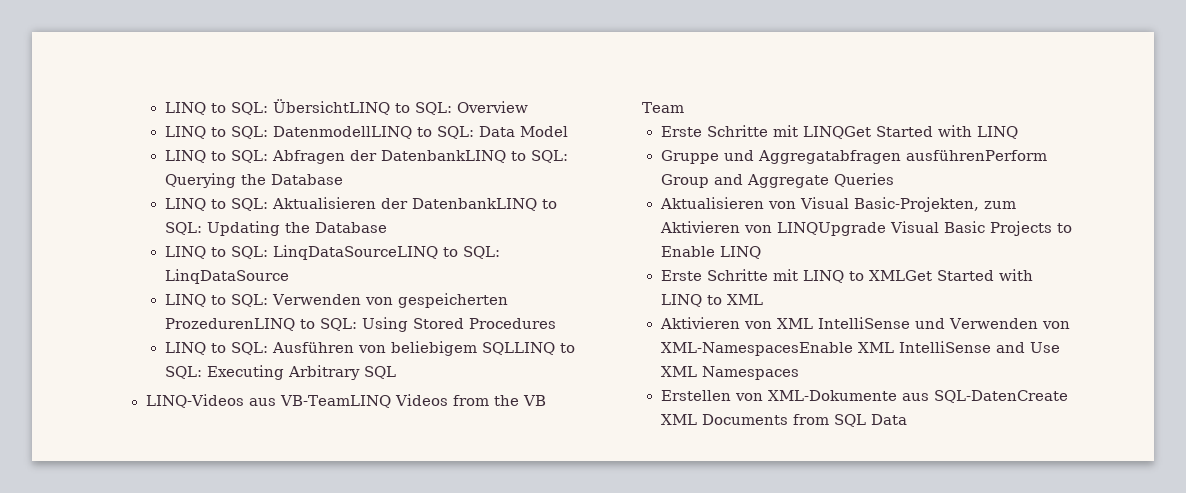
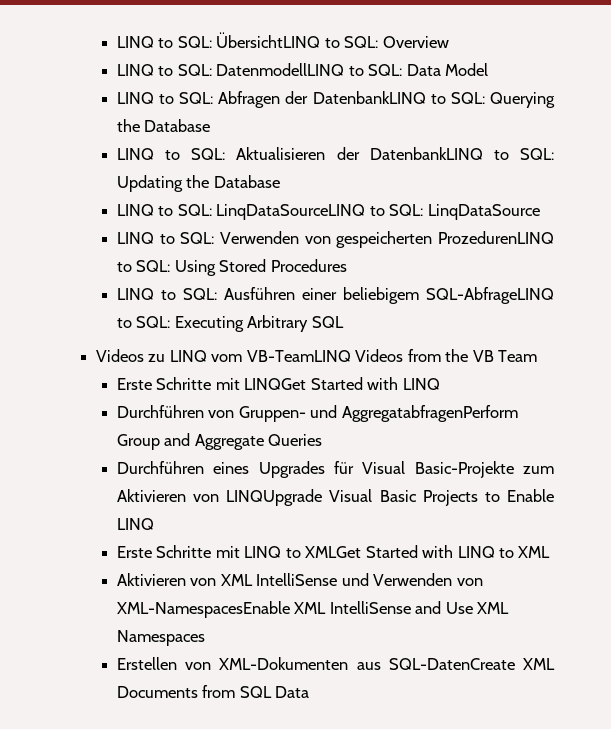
[357,341,555,356] von beliebigem SQLLINQ -> [301,287,555,304] einer beliebigem SQL-AbfrageLINQ
[145,394,276,408] LINQ-Videos aus -> [96,349,243,362] Videos zu LINQ vom
[660,150,1047,164] Gruppe und Aggregatabfragen ausführenPerform -> [116,405,518,422] Durchführen von Gruppen- und AggregatabfragenPerform
[659,197,979,212] Aktualisieren von Visual Basic-Projekten, -> [116,461,514,478] Durchführen eines Upgrades für Visual Basic-Projekte
[767,390,897,401] XML-Dokumente -> [219,657,349,670] XML-Dokumenten

